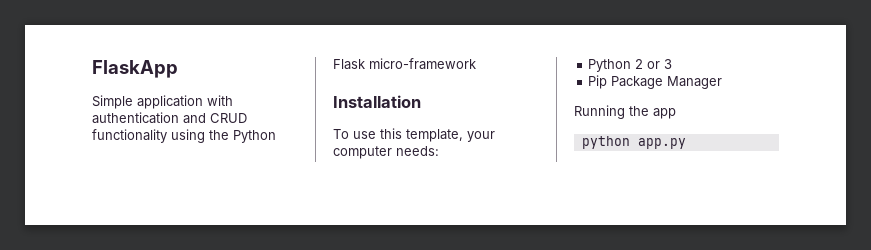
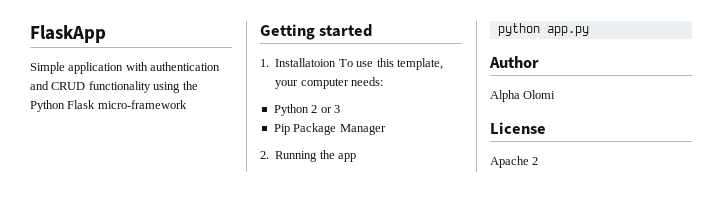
[333,95,421,108] Installation // -> [260,24,373,40] [260,58,337,67] Getting started // 1. Installatoion
(723, 82) none -> [260,151,269,159] 2.
(686, 143) none -> [489,56,539,68] [490,90,556,102] [490,122,546,134] [490,156,539,168] // Author // Alpha Olomi // License // Apache 2

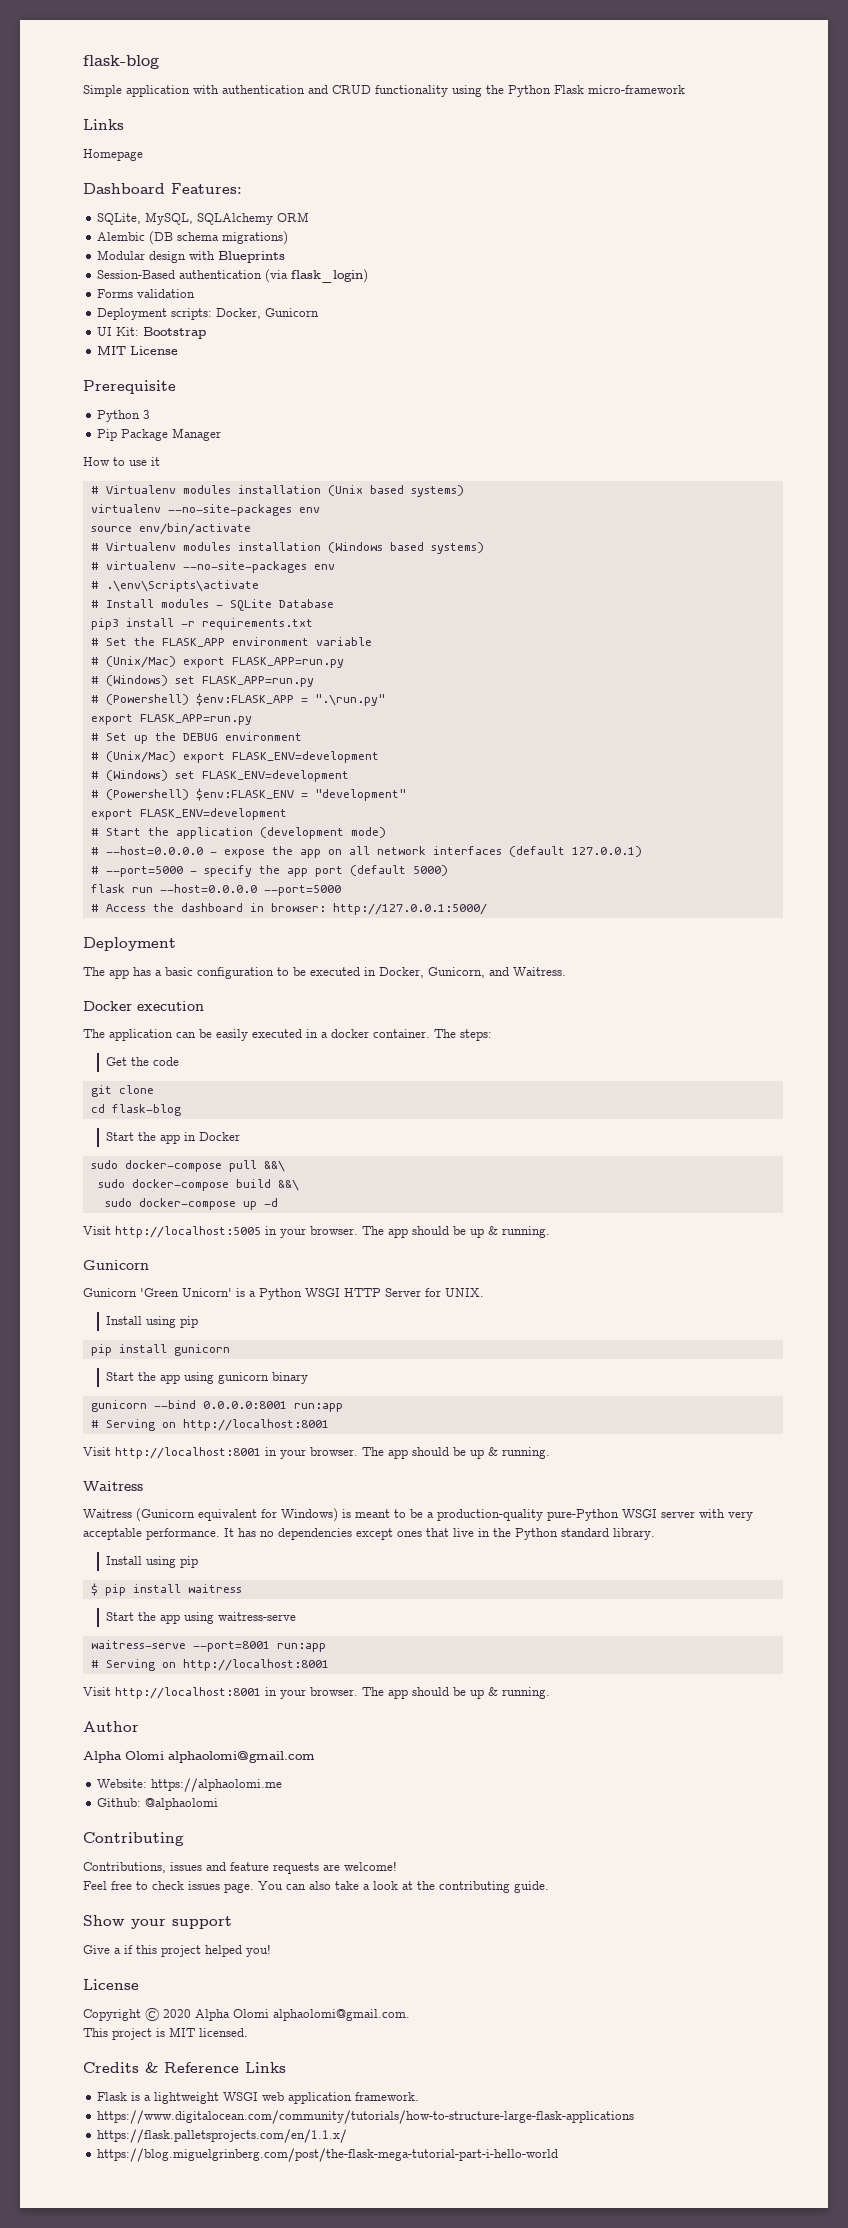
[30,25,106,43] FlaskApp -> [83,55,159,69] flask-blog
[260,24,373,40] [260,58,443,70] [275,77,384,89] [273,104,332,116] Getting started // 1. Installatoion To use this template, your computer needs: // Python 2 or -> [83,119,124,130] [83,149,143,161] [83,183,242,194] [96,212,309,225] [96,231,288,245] [96,250,285,263] [96,269,368,283] [96,289,195,298] [96,308,319,320] [96,327,206,339] [96,345,178,355] [83,380,176,394] [96,410,140,422] Links // Homepage // Dashboard Features: // SQLite, MySQL, SQLAlchemy ORM // Alembic (DB schema migrations) // Modular design with Blueprints // Session-Based authentication (via flask_login) // Forms validation // Deployment scripts: Docker, Gunicorn // UI Kit: Bootstrap // MIT License // Prerequisite // Python
[260,150,357,162] [497,23,589,36] [489,56,539,68] [490,90,556,102] [490,122,546,134] [490,156,539,168] 2. Running the app // python app.py // Author // Alpha Olomi // License // Apache 2 -> [83,457,160,466] [90,485,464,497] [90,504,320,516] [90,523,251,535] [90,542,484,554] [90,561,335,573] [90,580,259,592] [90,599,334,611] [90,618,313,630] [90,637,372,647] [90,656,344,668] [90,675,314,687] [90,693,385,706] [90,714,252,725] [90,732,302,744] [90,751,379,763] [90,770,349,782] [90,788,406,801] [90,808,287,820] [90,827,386,839] [90,846,642,858] [90,865,448,877] [90,884,341,896] [90,903,487,915] [83,937,176,951] [83,967,566,979] [83,1001,204,1011] [83,1029,492,1041] [105,1057,179,1066] [90,1085,154,1097] [90,1104,181,1116] [105,1132,240,1144] [90,1160,285,1172] [97,1179,299,1191] [104,1198,278,1210] [83,1226,550,1238] [83,1260,149,1270] [83,1288,484,1300] [105,1316,198,1328] [90,1344,230,1356] [105,1372,308,1384] [90,1400,343,1412] [90,1419,329,1431] [83,1447,550,1459] [83,1481,143,1491] [83,1508,753,1522] [83,1528,655,1540] [105,1556,198,1568] [90,1583,242,1596] [105,1612,296,1624] [90,1640,326,1652] [90,1659,329,1671] [83,1687,550,1699] [83,1721,139,1732] [83,1751,315,1763] [96,1778,282,1792] [96,1798,218,1810] [83,1832,184,1846] [83,1861,397,1874] [83,1881,549,1893] [83,1915,232,1929] [83,1944,271,1957] [83,1979,139,1990] [83,2008,410,2021] [83,2027,248,2040] [83,2062,286,2073] [96,2092,419,2104] [96,2110,634,2124] [96,2129,347,2143] [96,2148,558,2162] How to use it // # Virtualenv modules installation (Unix based systems) // virtualenv --no-site-packages env // source env/bin/activate // # Virtualenv modules installation (Windows based systems) // # virtualenv --no-site-packages env // # .\env\Scripts\activate // # Install modules - SQLite Database // pip3 install -r requirements.txt // # Set the FLASK_APP environment variable // # (Unix/Mac) export FLASK_APP=run.py // # (Windows) set FLASK_APP=run.py // # (Powershell) $env:FLASK_APP = ".\run.py" // export FLASK_APP=run.py // # Set up the DEBUG environment // # (Unix/Mac) export FLASK_ENV=development // # (Windows) set FLASK_ENV=development // # (Powershell) $env:FLASK_ENV = "development" // export FLASK_ENV=development // # Start the application (development mode) // # --host=0.0.0.0 - expose the app on all network interfaces (default 127.0.0.1) // # --port=5000 - specify the app port (default 5000) // flask run --host=0.0.0.0 --port=5000 // # Access the dashboard in browser: http://127.0.0.1:5000/ // Deployment // The app has a basic configuration to be executed in Docker, Gunicorn, and Waitress. // Docker execution // The application can be easily executed in a docker container. The steps: // Get the code // git clone // cd flask-blog // Start the app in Docker // sudo docker-compose pull &&\ // sudo docker-compose build &&\ // sudo docker-compose up -d // Visit http://localhost:5005 in your browser. The app should be up & running. // Gunicorn // Gunicorn 'Green Unicorn' is a Python WSGI HTTP Server for UNIX. // Install using pip // pip install gunicorn // Start the app using gunicorn binary // gunicorn --bind 0.0.0.0:8001 run:app // # Serving on http://localhost:8001 // Visit http://localhost:8001 in your browser. The app should be up & running. // Waitress // Waitress (Gunicorn equivalent for Windows) is meant to be a production-quality pure-Python WSGI server with very acceptable performance. It has no dependencies except ones that live in the Python standard library. // Install using pip // $ pip install waitress // Start the app using waitress-serve // waitress-serve --port=8001 run:app // # Serving on http://localhost:8001 // Visit http://localhost:8001 in your browser. The app should be up & running. // Author // Alpha Olomi alphaolomi@gmail.com // Website: https://alphaolomi.me // Github: @alphaolomi // Contributing // Contributions, issues and feature requests are welcome! // Feel free to check issues page. You can also take a look at the contributing guide. // Show your support // Give a if this project helped you! // License // Copyright © 2020 Alpha Olomi alphaolomi@gmail.com. // This project is MIT licensed. // Credits & Reference Links // Flask is a lightweight WSGI web application framework. // https://www.digitalocean.com/community/tutorials/how-to-structure-large-flask-applications // https://flask.palletsprojects.com/en/1.1.x/ // https://blog.miguelgrinberg.com/post/the-flask-mega-tutorial-part-i-hello-world

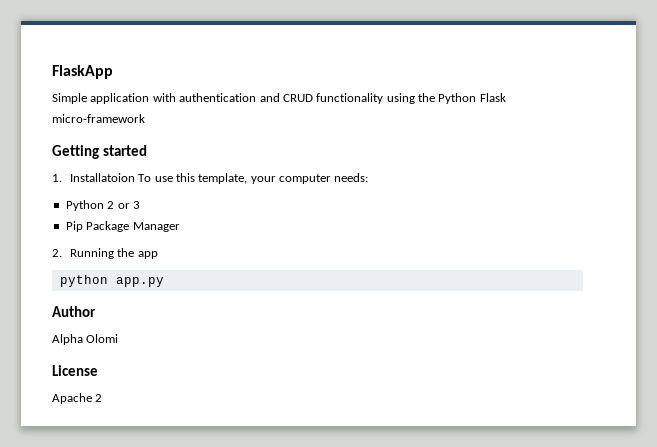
[83,55,159,69] flask-blog -> [52,65,113,79] FlaskApp
[83,119,124,130] [83,149,143,161] [83,183,242,194] [96,212,309,225] [96,231,288,245] [96,250,285,263] [96,269,368,283] [96,289,195,298] [96,308,319,320] [96,327,206,339] [96,345,178,355] [83,380,176,394] [96,410,140,422] Links // Homepage // Dashboard Features: // SQLite, MySQL, SQLAlchemy ORM // Alembic (DB schema migrations) // Modular design with Blueprints // Session-Based authentication (via flask_login) // Forms validation // Deployment scripts: Docker, Gunicorn // UI Kit: Bootstrap // MIT License // Prerequisite // Python -> [52,145,147,159] [52,173,369,184] [65,200,130,211] Getting started // 1. Installatoion To use this template, your computer needs: // Python 2 or
[83,457,160,466] [90,485,464,497] [90,504,320,516] [90,523,251,535] [90,542,484,554] [90,561,335,573] [90,580,259,592] [90,599,334,611] [90,618,313,630] [90,637,372,647] [90,656,344,668] [90,675,314,687] [90,693,385,706] [90,714,252,725] [90,732,302,744] [90,751,379,763] [90,770,349,782] [90,788,406,801] [90,808,287,820] [90,827,386,839] [90,846,642,858] [90,865,448,877] [90,884,341,896] [90,903,487,915] [83,937,176,951] [83,967,566,979] [83,1001,204,1011] [83,1029,492,1041] [105,1057,179,1066] [90,1085,154,1097] [90,1104,181,1116] [105,1132,240,1144] [90,1160,285,1172] [97,1179,299,1191] [104,1198,278,1210] [83,1226,550,1238] [83,1260,149,1270] [83,1288,484,1300] [105,1316,198,1328] [90,1344,230,1356] [105,1372,308,1384] [90,1400,343,1412] [90,1419,329,1431] [83,1447,550,1459] [83,1481,143,1491] [83,1508,753,1522] [83,1528,655,1540] [105,1556,198,1568] [90,1583,242,1596] [105,1612,296,1624] [90,1640,326,1652] [90,1659,329,1671] [83,1687,550,1699] [83,1721,139,1732] [83,1751,315,1763] [96,1778,282,1792] [96,1798,218,1810] [83,1832,184,1846] [83,1861,397,1874] [83,1881,549,1893] [83,1915,232,1929] [83,1944,271,1957] [83,1979,139,1990] [83,2008,410,2021] [83,2027,248,2040] [83,2062,286,2073] [96,2092,419,2104] [96,2110,634,2124] [96,2129,347,2143] [96,2148,558,2162] How to use it // # Virtualenv modules installation (Unix based systems) // virtualenv --no-site-packages env // source env/bin/activate // # Virtualenv modules installation (Windows based systems) // # virtualenv --no-site-packages env // # .\env\Scripts\activate // # Install modules - SQLite Database // pip3 install -r requirements.txt // # Set the FLASK_APP environment variable // # (Unix/Mac) export FLASK_APP=run.py // # (Windows) set FLASK_APP=run.py // # (Powershell) $env:FLASK_APP = ".\run.py" // export FLASK_APP=run.py // # Set up the DEBUG environment // # (Unix/Mac) export FLASK_ENV=development // # (Windows) set FLASK_ENV=development // # (Powershell) $env:FLASK_ENV = "development" // export FLASK_ENV=development // # Start the application (development mode) // # --host=0.0.0.0 - expose the app on all network interfaces (default 127.0.0.1) // # --port=5000 - specify the app port (default 5000) // flask run --host=0.0.0.0 --port=5000 // # Access the dashboard in browser: http://127.0.0.1:5000/ // Deployment // The app has a basic configuration to be executed in Docker, Gunicorn, and Waitress. // Docker execution // The application can be easily executed in a docker container. The steps: // Get the code // git clone // cd flask-blog // Start the app in Docker // sudo docker-compose pull &&\ // sudo docker-compose build &&\ // sudo docker-compose up -d // Visit http://localhost:5005 in your browser. The app should be up & running. // Gunicorn // Gunicorn 'Green Unicorn' is a Python WSGI HTTP Server for UNIX. // Install using pip // pip install gunicorn // Start the app using gunicorn binary // gunicorn --bind 0.0.0.0:8001 run:app // # Serving on http://localhost:8001 // Visit http://localhost:8001 in your browser. The app should be up & running. // Waitress // Waitress (Gunicorn equivalent for Windows) is meant to be a production-quality pure-Python WSGI server with very acceptable performance. It has no dependencies except ones that live in the Python standard library. // Install using pip // $ pip install waitress // Start the app using waitress-serve // waitress-serve --port=8001 run:app // # Serving on http://localhost:8001 // Visit http://localhost:8001 in your browser. The app should be up & running. // Author // Alpha Olomi alphaolomi@gmail.com // Website: https://alphaolomi.me // Github: @alphaolomi // Contributing // Contributions, issues and feature requests are welcome! // Feel free to check issues page. You can also take a look at the contributing guide. // Show your support // Give a if this project helped you! // License // Copyright © 2020 Alpha Olomi alphaolomi@gmail.com. // This project is MIT licensed. // Credits & Reference Links // Flask is a lightweight WSGI web application framework. // https://www.digitalocean.com/community/tutorials/how-to-structure-large-flask-applications // https://flask.palletsprojects.com/en/1.1.x/ // https://blog.miguelgrinberg.com/post/the-flask-mega-tutorial-part-i-hello-world -> [52,248,158,259] [59,275,164,287] [52,306,96,317] [52,334,119,345] [52,365,98,376] [52,393,103,404] 2. Running the app // python app.py // Author // Alpha Olomi // License // Apache 2

